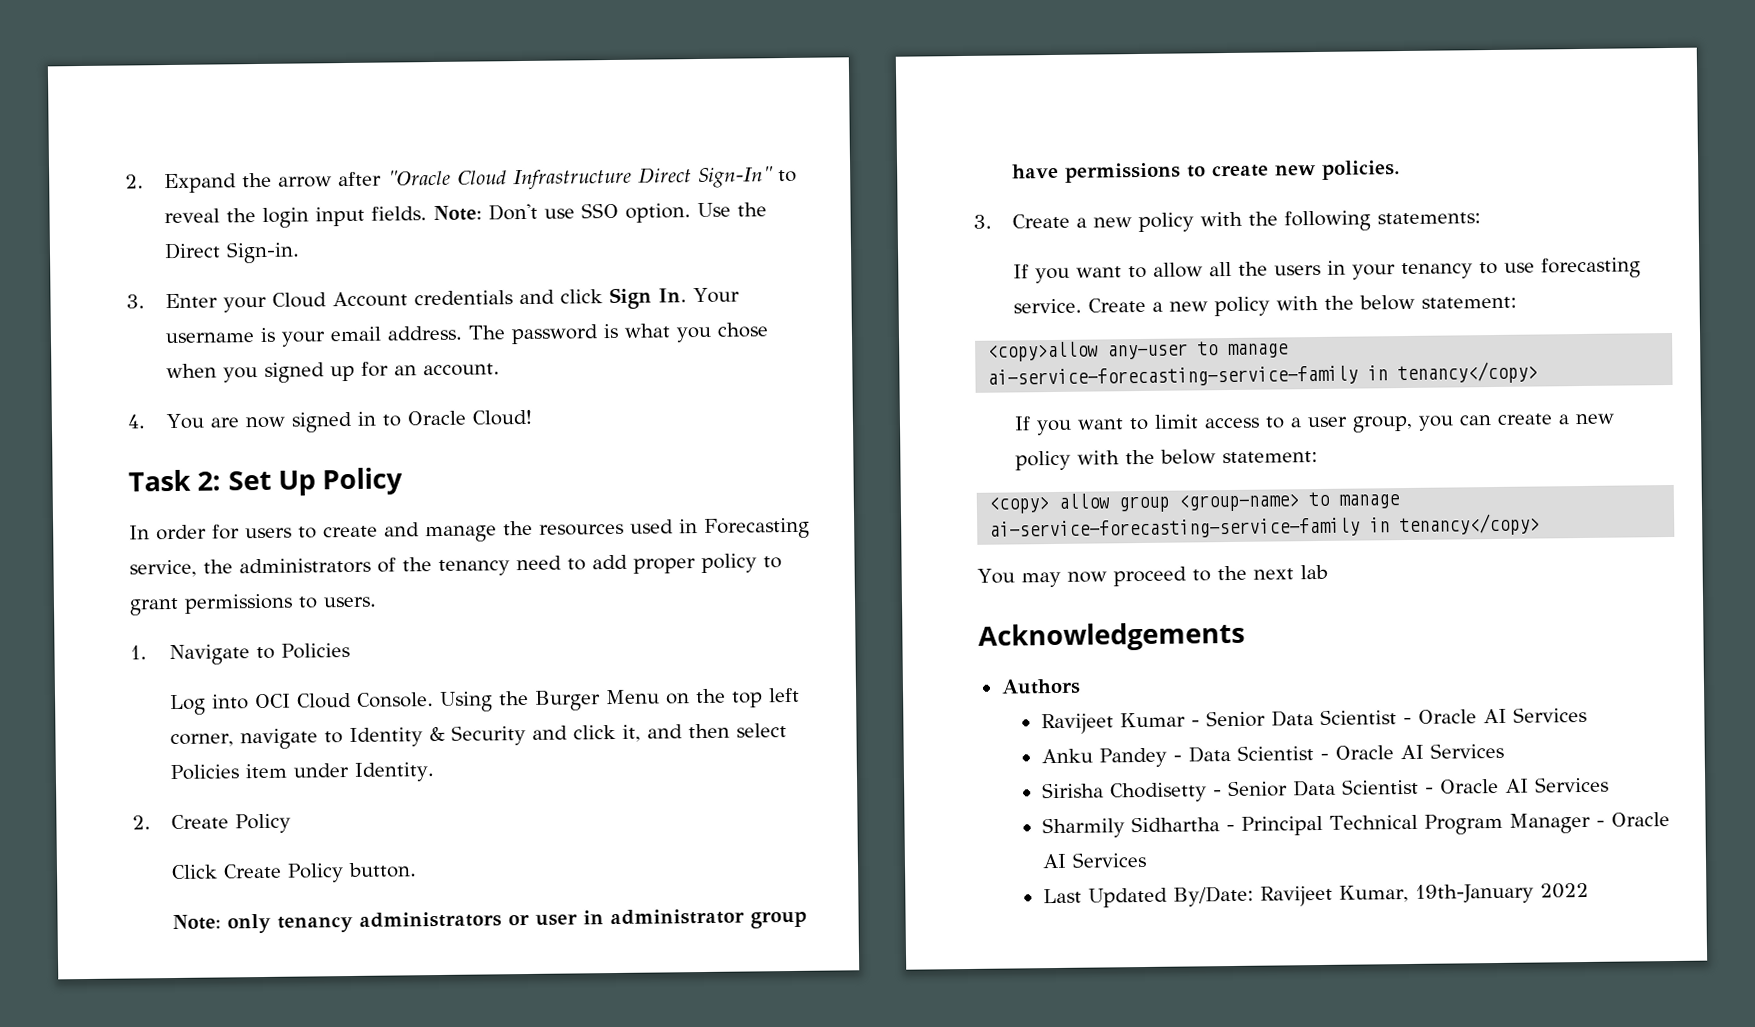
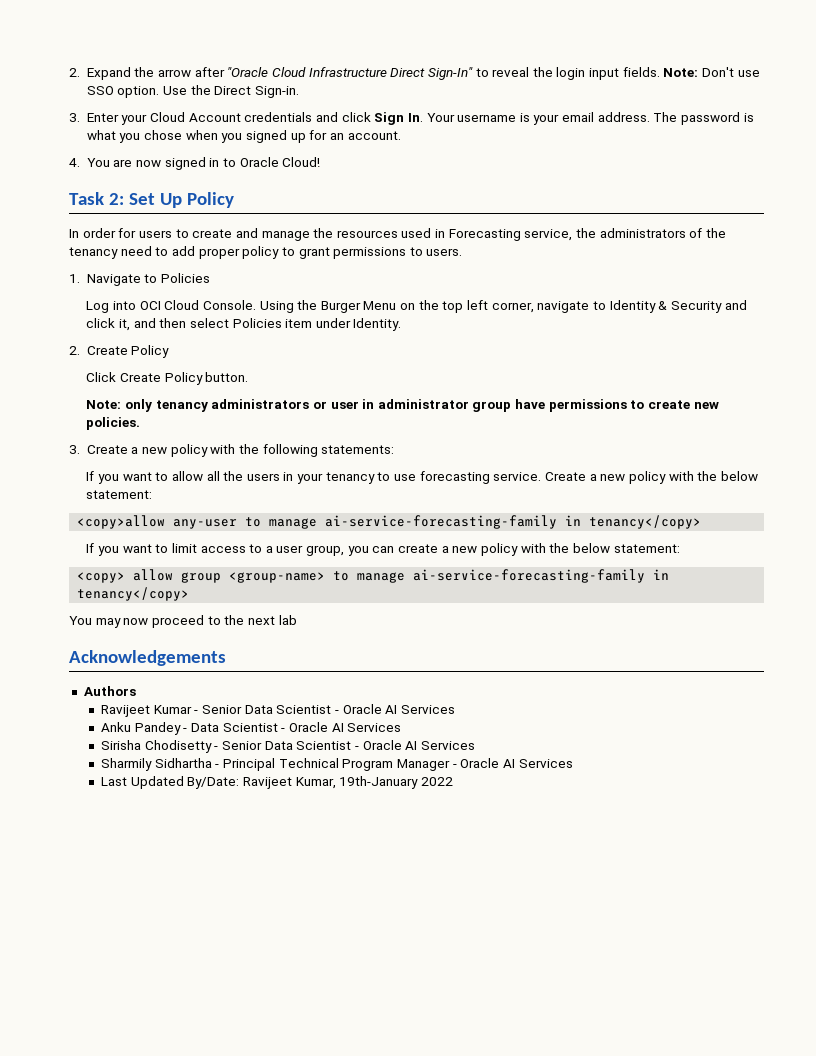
[987,365,1359,388] ai-service-forecasting-service-family -> [325,515,558,529] ai-service-forecasting-family
[989,517,1361,540] ai-service-forecasting-service-family -> [413,569,646,583] ai-service-forecasting-family

